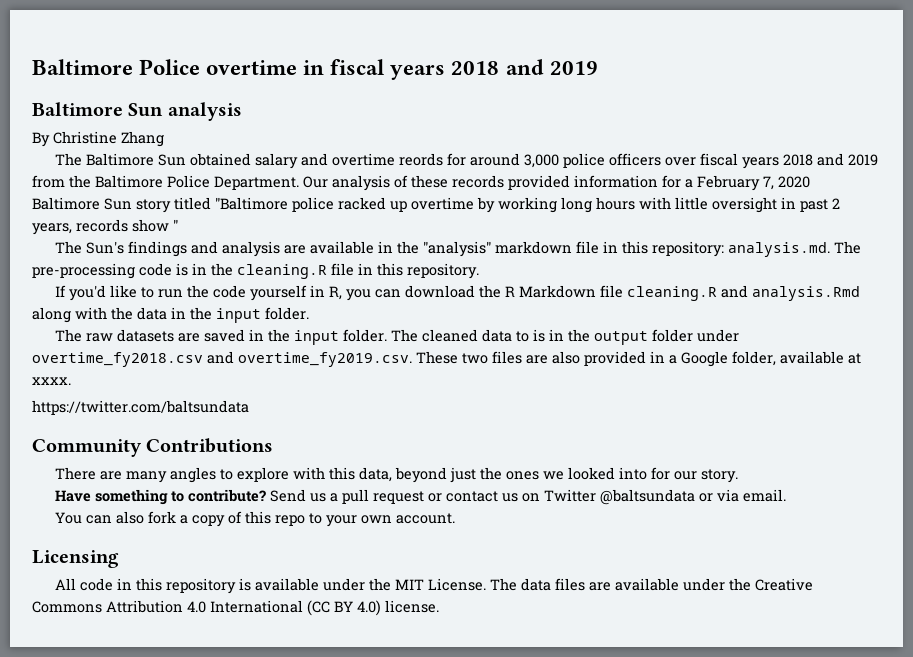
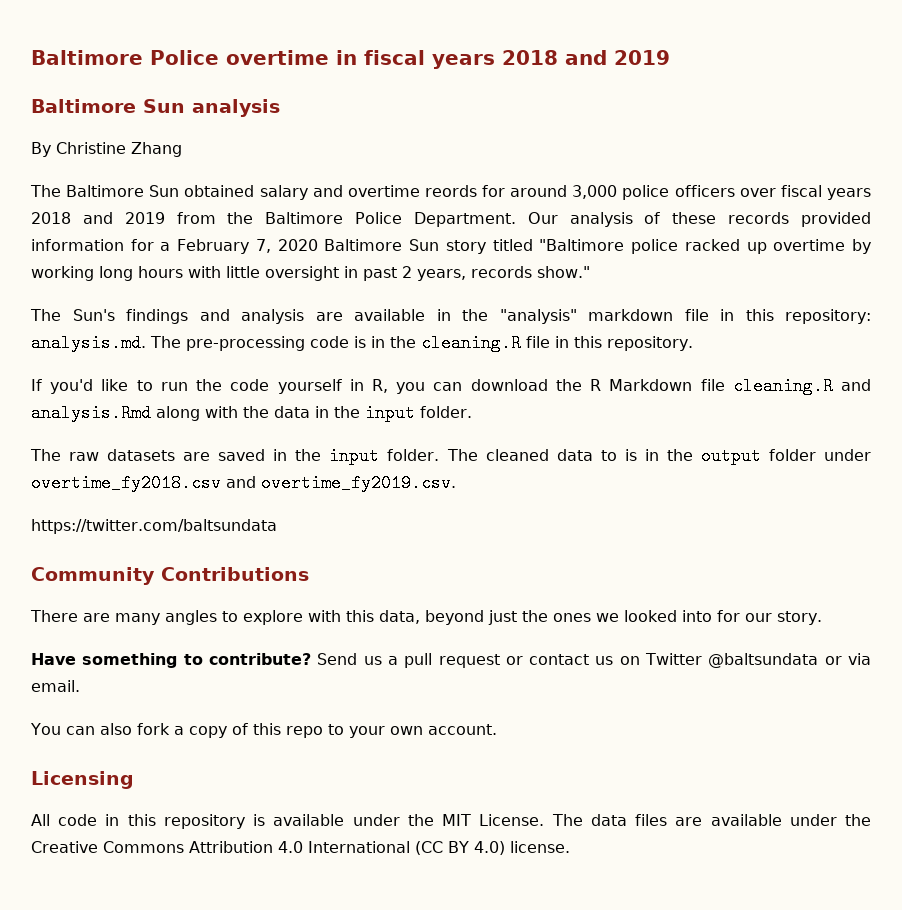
[132,219,178,232] show " -> [537,266,590,278] show."
[416,351,861,367] [32,377,71,385] These two files are also provided in a Google folder, available at xxxx. -> (456, 483) none

